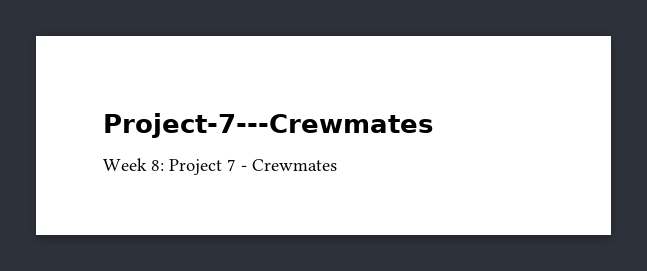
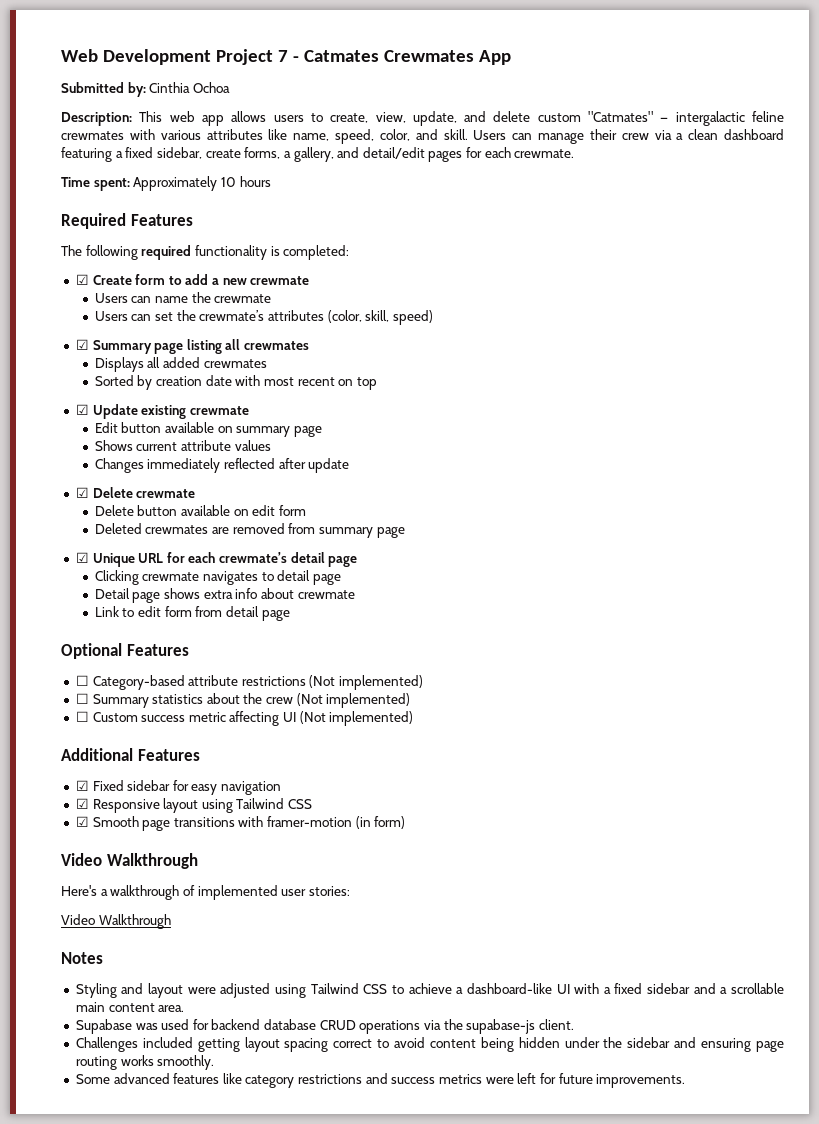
[103,113,433,138] [103,158,337,175] Project-7---Crewmates // Week 8: Project 7 - Crewmates -> [61,49,511,65] [61,82,230,97] [61,111,784,126] [61,129,785,144] [61,147,575,162] [61,176,271,191] [61,213,193,229] [61,245,350,260] [75,274,310,285] [94,292,272,303] [94,310,433,325] [75,339,310,354] [94,357,267,372] [94,375,377,390] [75,404,249,419] [94,422,322,437] [94,440,271,451] [94,458,350,473] [75,487,196,498] [94,505,306,516] [94,523,405,538] [75,552,358,567] [94,570,341,585] [94,588,355,603] [94,606,290,621] [61,643,189,659] [75,675,424,690] [75,693,411,708] [75,711,414,726] [61,748,200,761] [75,780,282,795] [75,798,313,813] [75,816,406,831] [61,853,198,869] [61,885,350,900] [61,914,171,929] [61,952,103,964] [75,983,785,998] [75,1002,185,1012] [75,1019,574,1034] [75,1037,784,1052] [75,1055,215,1070] [75,1073,686,1088] Web Development Project 7 - Catmates Crewmates App // Submitted by: Cinthia Ochoa // Description: This web app allows users to create, view, update, and delete custom "Catmates" — intergalactic feline crewmates with various attributes like name, speed, color, and skill. Users can manage their crew via a clean dashboard featuring a fixed sidebar, create forms, a gallery, and detail/edit pages for each crewmate. // Time spent: Approximately 10 hours // Required Features // The following required functionality is completed: // ☑ Create form to add a new crewmate // Users can name the crewmate // Users can set the crewmate’s attributes (color, skill, speed) // ☑ Summary page listing all crewmates // Displays all added crewmates // Sorted by creation date with most recent on top // ☑ Update existing crewmate // Edit button available on summary page // Shows current attribute values // Changes immediately reflected after update // ☑ Delete crewmate // Delete button available on edit form // Deleted crewmates are removed from summary page // ☑ Unique URL for each crewmate’s detail page // Clicking crewmate navigates to detail page // Detail page shows extra info about crewmate // Link to edit form from detail page // Optional Features // ☐ Category-based attribute restrictions (Not implemented) // ☐ Summary statistics about the crew (Not implemented) // ☐ Custom success metric affecting UI (Not implemented) // Additional Features // ☑ Fixed sidebar for easy navigation // ☑ Responsive layout using Tailwind CSS // ☑ Smooth page transitions with framer-motion (in form) // Video Walkthrough // Here's a walkthrough of implemented user stories: // Video Walkthrough // Notes // Styling and layout were adjusted using Tailwind CSS to achieve a dashboard-like UI with a fixed sidebar and a scrollable main content area. // Supabase was used for backend database CRUD operations via the supabase-js client. // Challenges included getting layout spacing correct to avoid content being hidden under the sidebar and ensuring page routing works smoothly. // Some advanced features like category restrictions and success metrics were left for future improvements.

